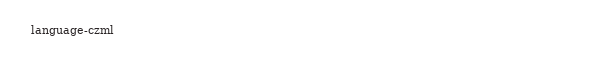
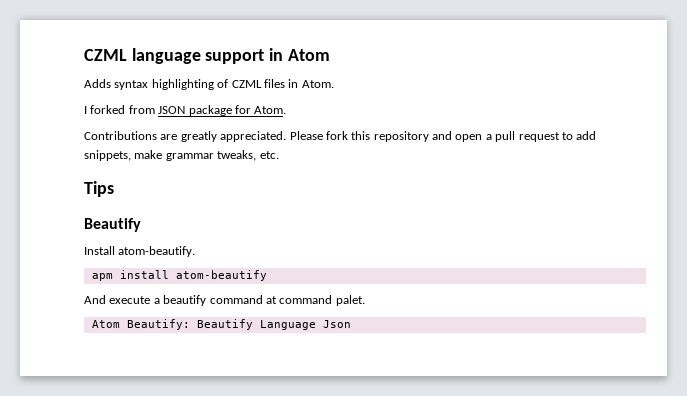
[31,25,114,36] language-czml -> [84,48,330,64] [84,79,334,90] [84,105,287,116] [84,131,597,142] [84,150,279,161] [84,181,114,197] [84,218,141,232] [84,246,196,257] [91,270,267,281] [84,295,365,306] [91,319,351,330] CZML language support in Atom // Adds syntax highlighting of CZML files in Atom. // I forked from JSON package for Atom. // Contributions are greatly appreciated. Please fork this repository and open a pull request to add snippets, make grammar tweaks, etc. // Tips // Beautify // Install atom-beautify. // apm install atom-beautify // And execute a beautify command at command palet. // Atom Beautify: Beautify Language Json

